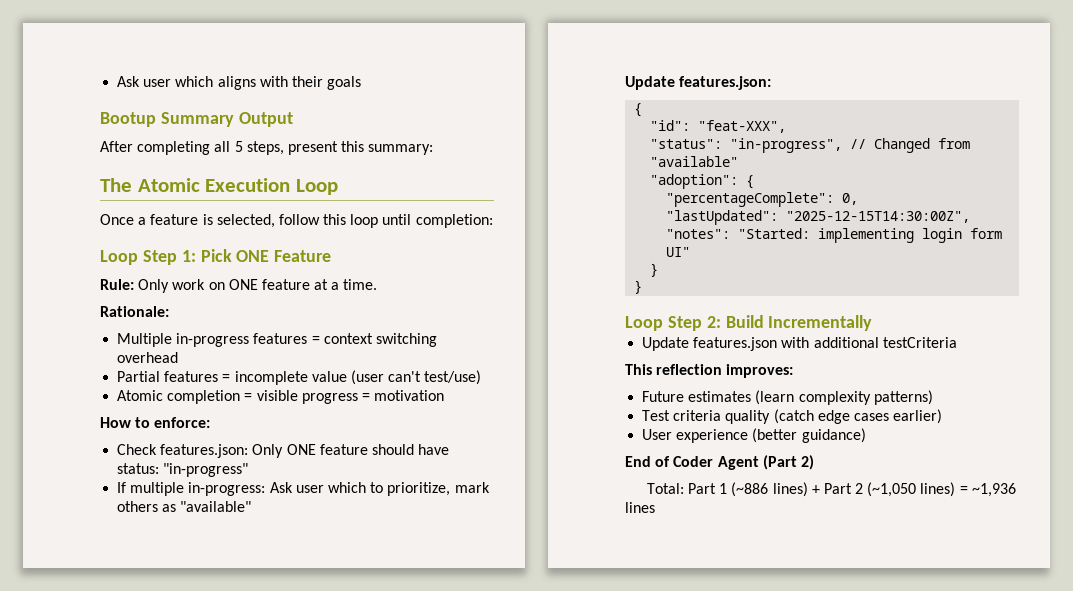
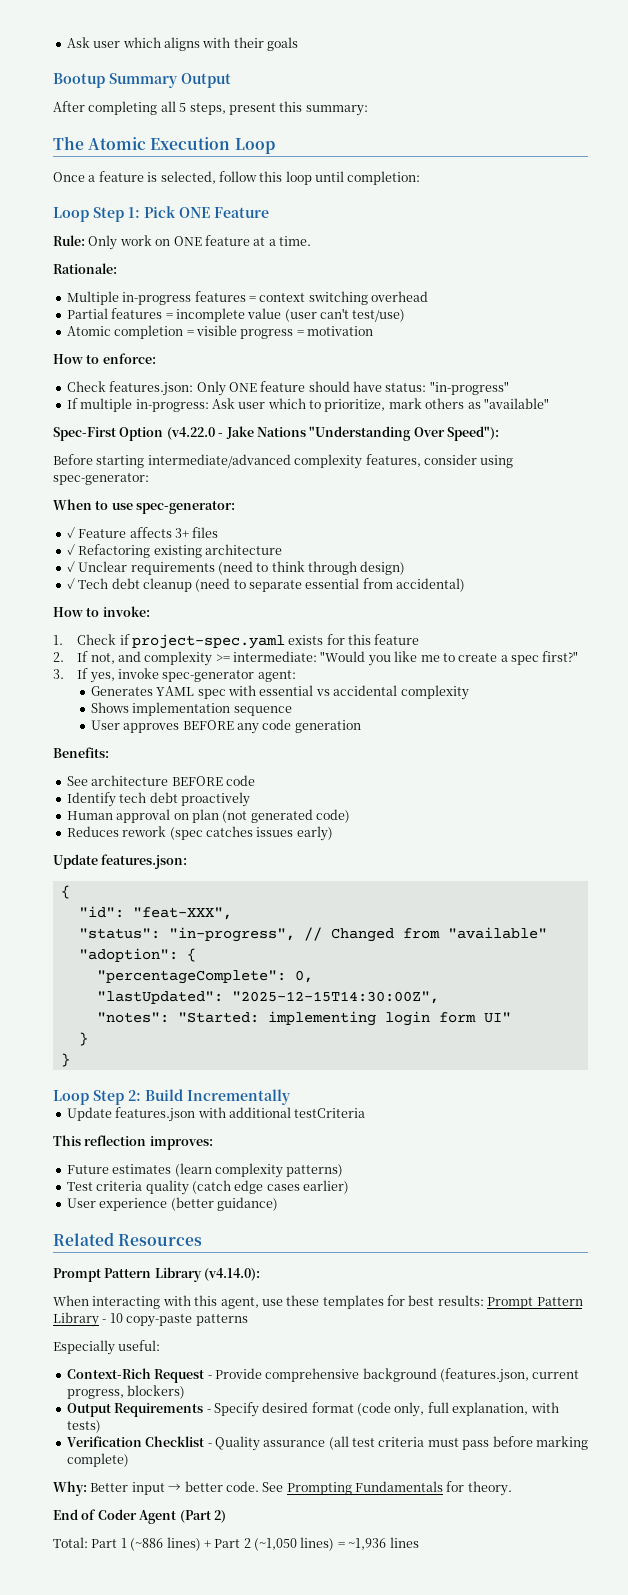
(252, 506) none -> [53,426,499,441] [53,454,514,469] [53,473,149,485] [53,499,236,514] [66,527,219,538] [66,544,282,558] [66,561,406,575] [66,578,466,592] [53,606,150,617] [53,634,420,649] [53,651,579,666] [53,668,296,683] [90,685,469,700] [90,702,292,716] [90,719,361,734] [53,747,109,758] [66,775,255,786] [66,792,250,807] [66,809,350,823] [66,826,333,841] // Spec-First Option (v4.22.0 - Jake Nations "Understanding Over Speed"): // Before starting intermediate/advanced complexity features, consider using spec-generator: // When to use spec-generator: // ✓ Feature affects 3+ files // ✓ Refactoring existing architecture // ✓ Unclear requirements (need to think through design) // ✓ Tech debt cleanup (need to separate essential from accidental) // How to invoke: // 1. Check if project-spec.yaml exists for this feature // 2. If not, and complexity >= intermediate: "Would you like me to create a spec first?" // 3. If yes, invoke spec-generator agent: // Generates YAML spec with essential vs accidental complexity // Shows implementation sequence // User approves BEFORE any code generation // Benefits: // See architecture BEFORE code // Identify tech debt proactively // Human approval on plan (not generated code) // Reduces rework (spec catches issues early)
(866, 435) none -> [53,1232,203,1246] [53,1267,261,1282] [53,1295,583,1309] [53,1312,248,1327] [53,1340,161,1355] [66,1368,580,1383] [66,1385,186,1399] [66,1402,559,1417] [66,1420,101,1433] [66,1436,588,1451] [66,1453,129,1467] [53,1481,512,1496] // Related Resources // Prompt Pattern Library (v4.14.0): // When interacting with this agent, use these templates for best results: Prompt Pattern Library - 10 copy-paste patterns // Especially useful: // Context-Rich Request - Provide comprehensive background (features.json, current progress, blockers) // Output Requirements - Specify desired format (code only, full explanation, with tests) // Verification Checklist - Quality assurance (all test criteria must pass before marking complete) // Why: Better input → better code. See Prompting Fundamentals for theory.

